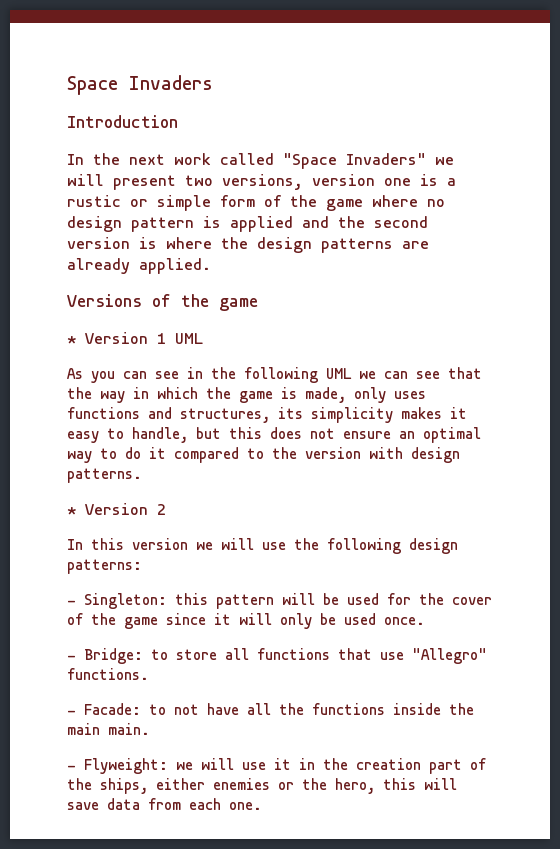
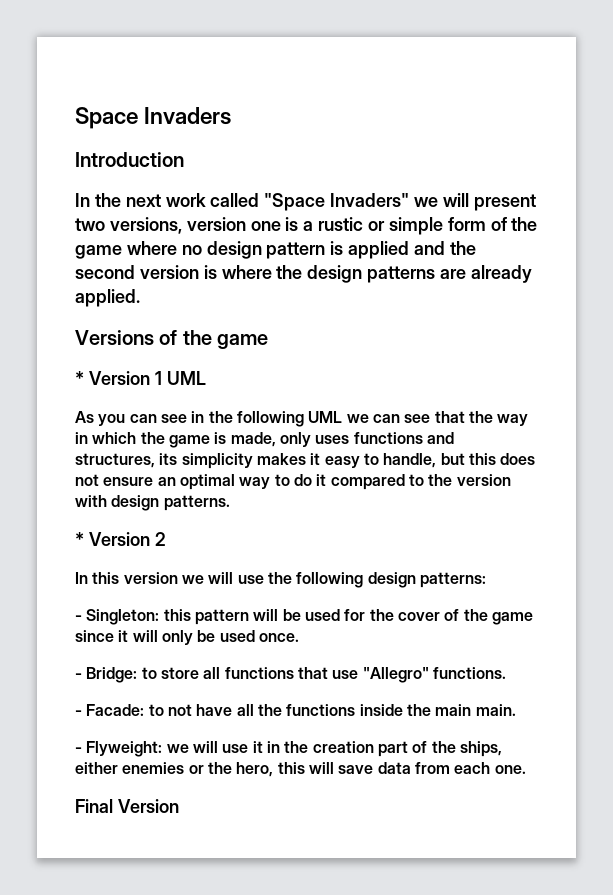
(262, 806) none -> [75,799,179,813] // Final Version

